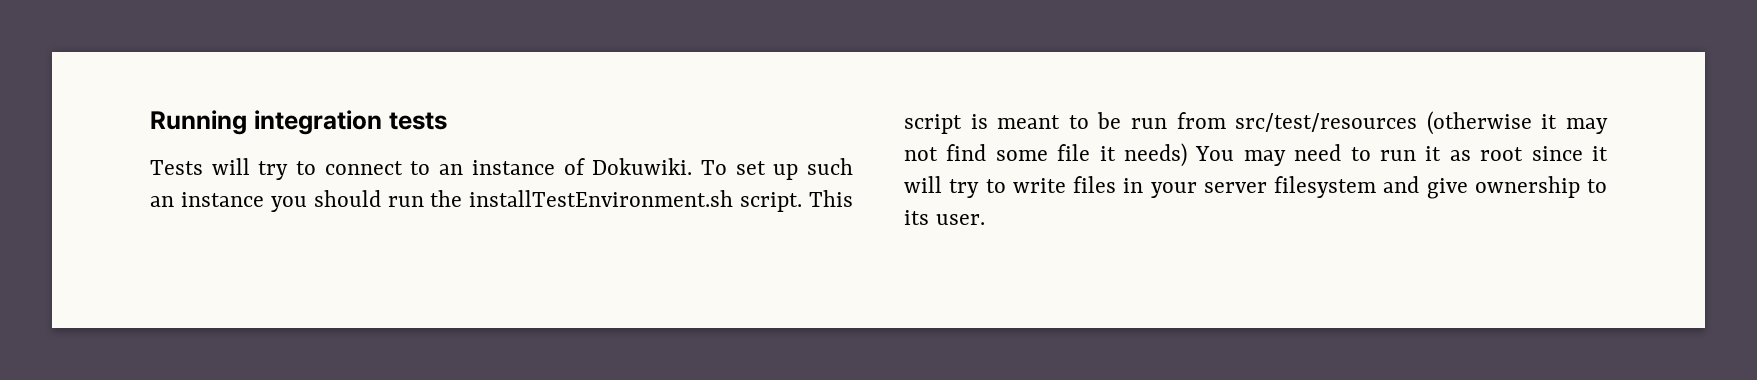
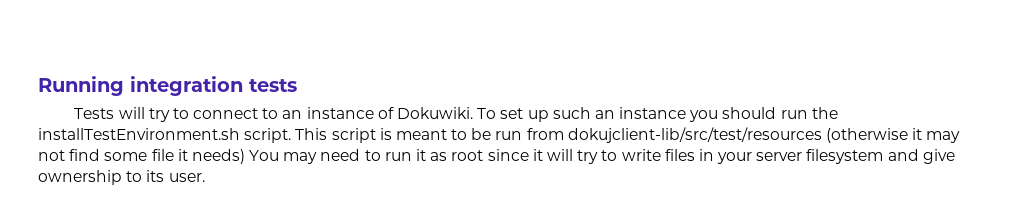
[1235,113,1418,132] src/test/resources -> [567,127,822,143] dokujclient-lib/src/test/resources

